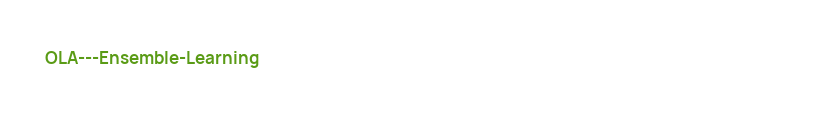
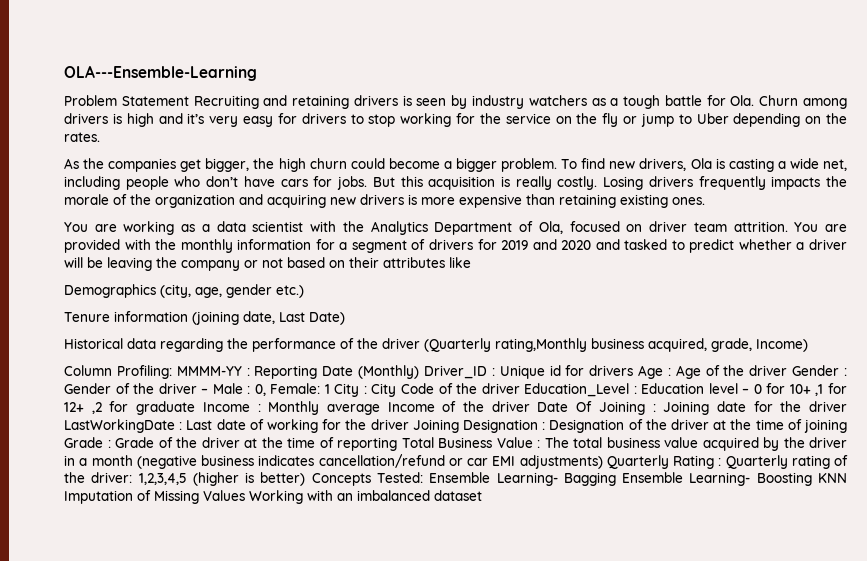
(259, 59) none -> [64,95,848,109] [64,113,848,127] [64,132,100,142] [64,158,848,172] [64,176,847,190] [64,194,705,208] [64,221,847,235] [64,239,847,253] [64,257,471,271] [64,284,304,298] [64,311,345,325] [64,338,808,352] [64,365,848,379] [64,383,848,397] [64,401,848,415] [64,419,848,433] [64,437,847,451] [64,454,848,469] [64,472,848,486] [64,490,482,504] // Problem Statement Recruiting and retaining drivers is seen by industry watchers as a tough battle for Ola. Churn among drivers is high and it’s very easy for drivers to stop working for the service on the fly or jump to Uber depending on the rates. // As the companies get bigger, the high churn could become a bigger problem. To find new drivers, Ola is casting a wide net, including people who don’t have cars for jobs. But this acquisition is really costly. Losing drivers frequently impacts the morale of the organization and acquiring new drivers is more expensive than retaining existing ones. // You are working as a data scientist with the Analytics Department of Ola, focused on driver team attrition. You are provided with the monthly information for a segment of drivers for 2019 and 2020 and tasked to predict whether a driver will be leaving the company or not based on their attributes like // Demographics (city, age, gender etc.) // Tenure information (joining date, Last Date) // Historical data regarding the performance of the driver (Quarterly rating,Monthly business acquired, grade, Income) // Column Profiling: MMMM-YY : Reporting Date (Monthly) Driver_ID : Unique id for drivers Age : Age of the driver Gender : Gender of the driver – Male : 0, Female: 1 City : City Code of the driver Education_Level : Education level – 0 for 10+ ,1 for 12+ ,2 for graduate Income : Monthly average Income of the driver Date Of Joining : Joining date for the driver LastWorkingDate : Last date of working for the driver Joining Designation : Designation of the driver at the time of joining Grade : Grade of the driver at the time of reporting Total Business Value : The total business value acquired by the driver in a month (negative business indicates cancellation/refund or car EMI adjustments) Quarterly Rating : Quarterly rating of the driver: 1,2,3,4,5 (higher is better) Concepts Tested: Ensemble Learning- Bagging Ensemble Learning- Boosting KNN Imputation of Missing Values Working with an imbalanced dataset

